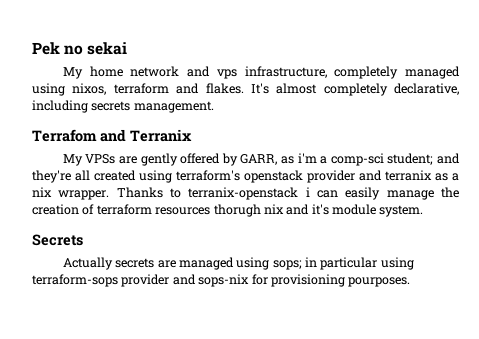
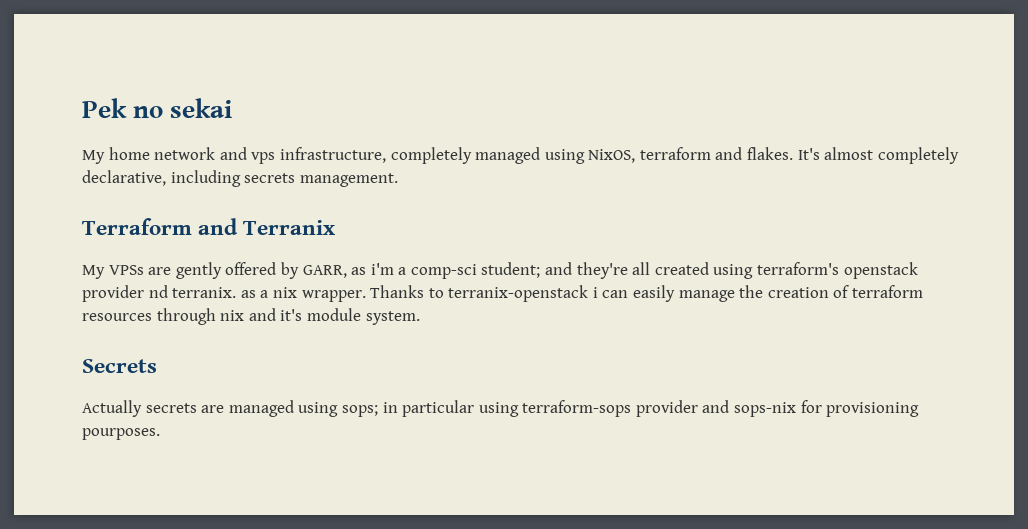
[72,83,107,95] nixos, -> [588,149,636,163] NixOS,
[32,129,97,142] Terrafom -> [82,218,192,235] Terraform
[359,170,432,181] and terranix -> [148,285,237,298] nd terranix.
[213,204,261,217] thorugh -> [156,308,216,325] through

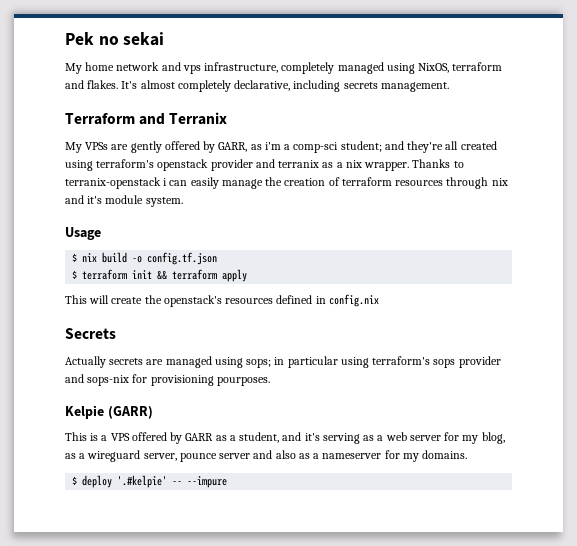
[148,285,237,298] nd terranix. -> [255,159,320,168] and terranix
(420, 318) none -> [65,227,101,240] [72,252,218,265] [72,269,248,282] [65,294,379,307] // Usage // $ nix build -o config.tf.json // $ terraform init && terraform apply // This will create the openstack's resources defined in config.nix
[522,400,632,417] terraform-sops -> [372,356,456,368] terraform's sops
(160, 434) none -> [65,405,153,419] [65,432,505,444] [65,450,468,462] [72,475,228,488] // Kelpie (GARR) // This is a VPS offered by GARR as a student, and it's serving as a web server for my blog, as a wireguard server, pounce server and also as a nameserver for my domains. // $ deploy '.#kelpie' -- --impure

